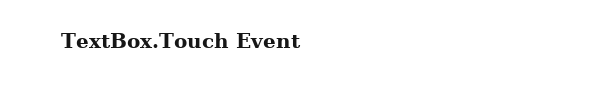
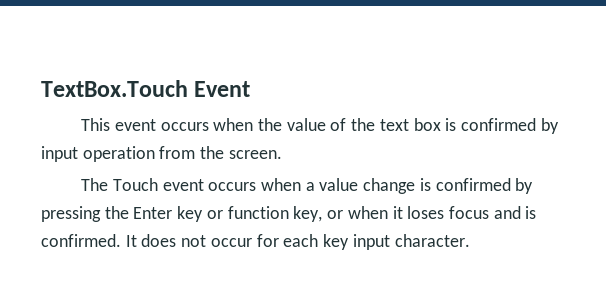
(301, 40) none -> [81,118,559,134] [41,146,282,162] [81,178,534,194] [41,206,537,222] [41,234,470,250] // This event occurs when the value of the text box is confirmed by input operation from the screen. // The Touch event occurs when a value change is confirmed by pressing the Enter key or function key, or when it loses focus and is confirmed. It does not occur for each key input character.

